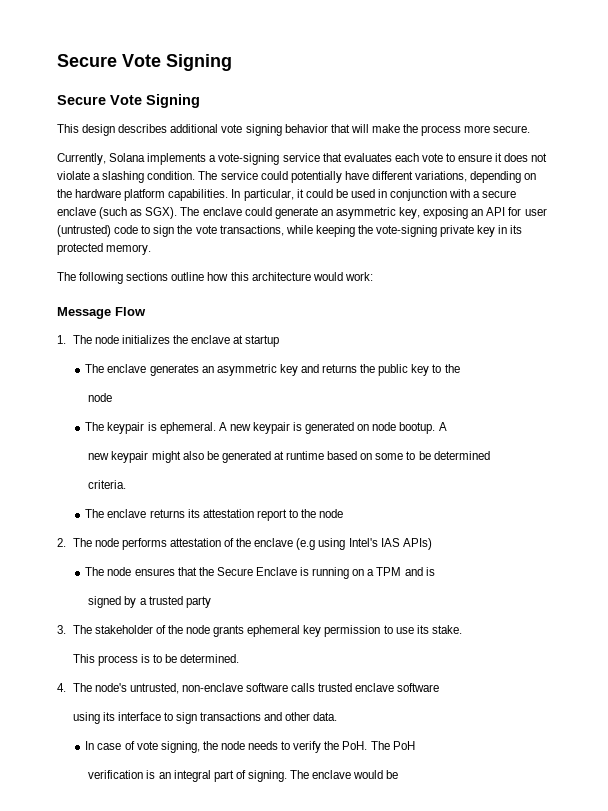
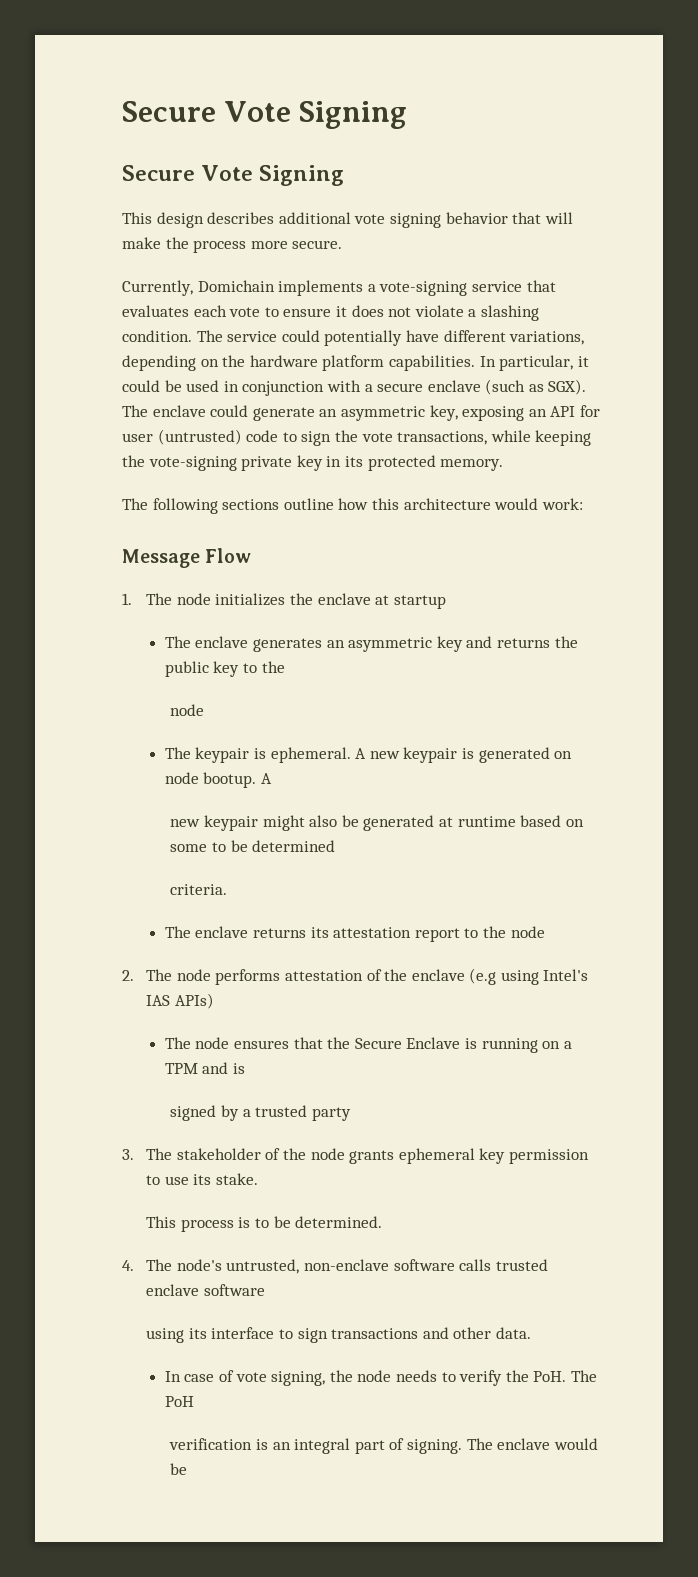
[109,153,146,162] Solana -> [197,280,275,292] Domichain

